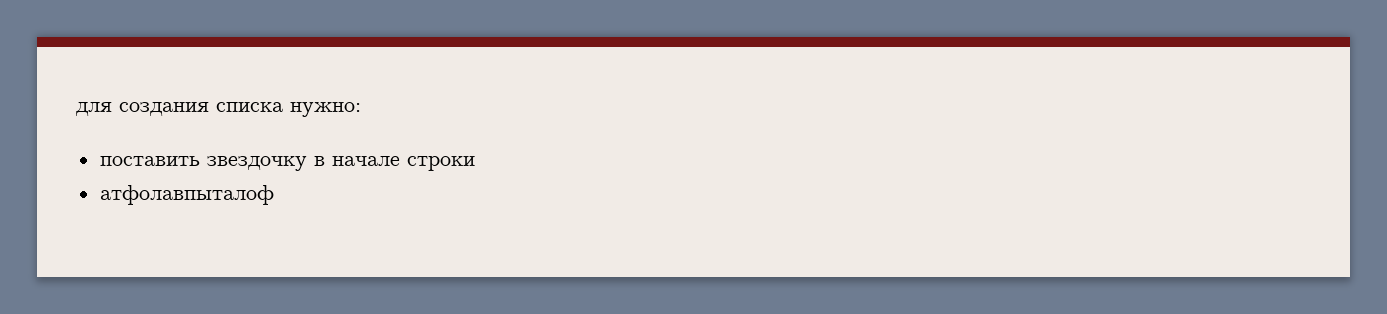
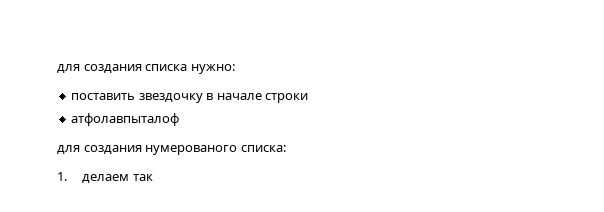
(274, 195) none -> [57,145,286,155] [57,172,153,184] // для создания нумерованого списка: // 1. делаем так

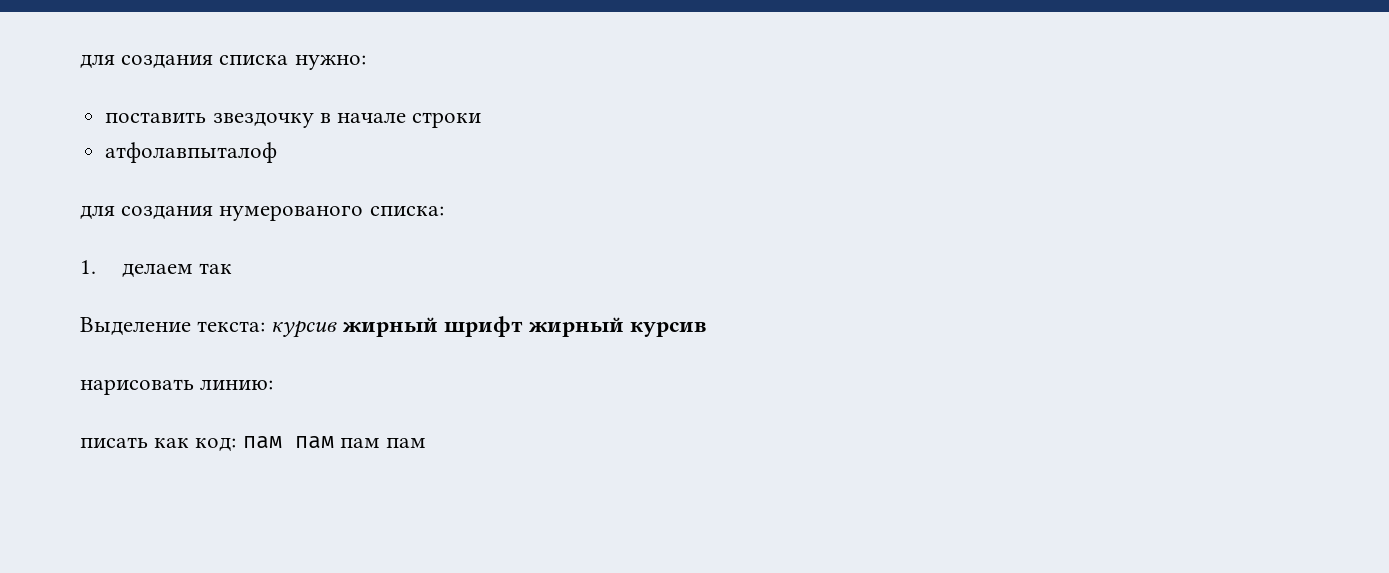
(153, 177) none -> [80,316,708,338] [80,379,274,395] [80,436,427,452] // Выделение текста: курсив жирный шрифт жирный курсив // нарисовать линию: // писать как код: пам пам пам пам

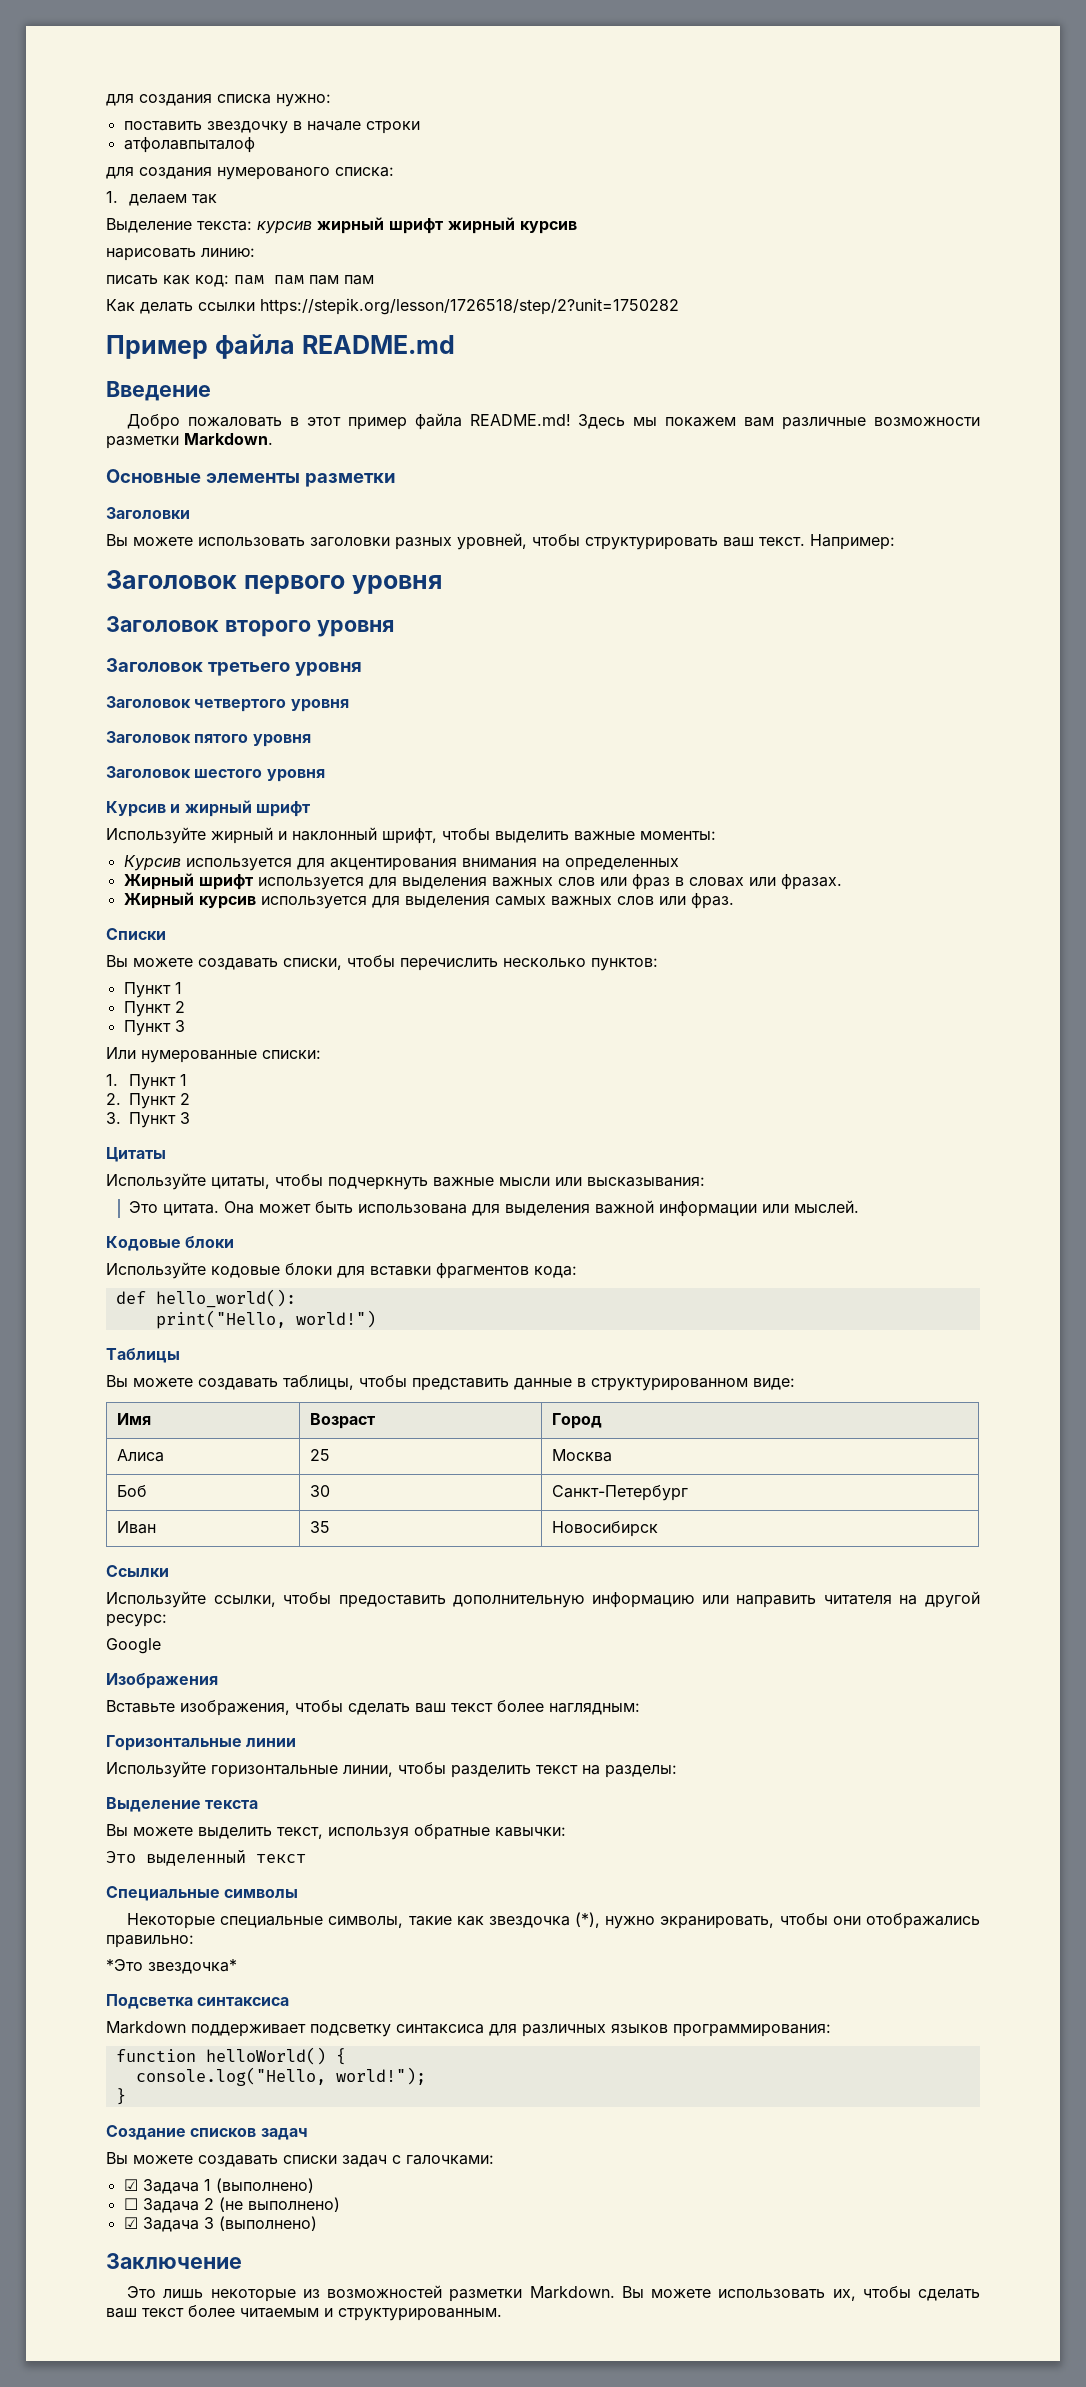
(427, 443) none -> [106,298,679,315] [106,334,455,359] [106,381,211,401] [127,413,981,430] [106,433,273,449] [106,469,396,487] [106,507,190,519] [106,533,895,550] [106,570,442,594] [106,616,394,637] [106,658,362,676] [106,696,349,712] [106,731,311,747] [106,766,325,782] [106,800,310,817] [106,827,716,844] [123,855,679,871] [123,873,842,890] [123,892,734,909] [106,928,166,940] [106,955,658,971] [123,982,182,998] [123,1001,185,1017] [123,1020,185,1036] [106,1047,321,1063] [106,1074,188,1090] [106,1093,191,1109] [106,1112,191,1128] [106,1147,166,1162] [106,1173,705,1190] [129,1200,860,1217] [106,1236,235,1251] [106,1262,577,1279] [115,1289,296,1308] [155,1310,376,1329] [106,1348,180,1363] [106,1375,795,1391] [117,1413,152,1425] [310,1413,376,1429] [552,1413,603,1429] [117,1449,165,1462] [310,1449,331,1461] [552,1449,613,1462] [117,1485,148,1497] [310,1485,331,1497] [552,1485,689,1501] [117,1521,157,1534] [310,1521,331,1533] [552,1521,659,1537] [106,1565,169,1577] [106,1591,981,1608] [106,1614,167,1627] [106,1638,161,1654] [106,1673,218,1689] [106,1700,640,1716] [106,1735,297,1751] [106,1761,677,1778] [106,1797,259,1812] [106,1824,566,1840] [106,1850,306,1866] [106,1886,299,1901] [127,1912,981,1929] [106,1935,194,1948] [106,1959,237,1974] [106,1994,290,2009] [106,2021,831,2037] [115,2047,346,2065] [135,2067,426,2086] [115,2088,126,2105] [106,2125,308,2140] [106,2152,494,2167] [123,2178,314,2194] [123,2197,340,2213] [123,2216,317,2232] [106,2253,242,2269] [127,2285,981,2302] [106,2305,502,2321] // Как делать ссылки https://stepik.org/lesson/1726518/step/2?unit=1750282 // Пример файла README.md // Введение // Добро пожаловать в этот пример файла README.md! Здесь мы покажем вам различные возможности разметки Markdown. // Основные элементы разметки // Заголовки // Вы можете использовать заголовки разных уровней, чтобы структурировать ваш текст. Например: // Заголовок первого уровня // Заголовок второго уровня // Заголовок третьего уровня // Заголовок четвертого уровня // Заголовок пятого уровня // Заголовок шестого уровня // Курсив и жирный шрифт // Используйте жирный и наклонный шрифт, чтобы выделить важные моменты: // Курсив используется для акцентирования внимания на определенных // Жирный шрифт используется для выделения важных слов или фраз в словах или фразах. // Жирный курсив используется для выделения самых важных слов или фраз. // Списки // Вы можете создавать списки, чтобы перечислить несколько пунктов: // Пункт 1 // Пункт 2 // Пункт 3 // Или нумерованные списки: // 1. Пункт 1 // 2. Пункт 2 // 3. Пункт 3 // Цитаты // Используйте цитаты, чтобы подчеркнуть важные мысли или высказывания: // Это цитата. Она может быть использована для выделения важной информации или мыслей. // Кодовые блоки // Используйте кодовые блоки для вставки фрагментов кода: // def hello_world(): // print("Hello, world!") // Таблицы // Вы можете создавать таблицы, чтобы представить данные в структурированном виде: // Имя | Возраст | Город // Алиса | 25 | Москва // Боб | 30 | Санкт-Петербург // Иван | 35 | Новосибирск // Ссылки // Используйте ссылки, чтобы предоставить дополнительную информацию или направить читателя на другой ресурс: // Google // Изображения // Вставьте изображения, чтобы сделать ваш текст более наглядным: // Горизонтальные линии // Используйте горизонтальные линии, чтобы разделить текст на разделы: // Выделение текста // Вы можете выделить текст, используя обратные кавычки: // Это выделенный текст // Специальные символы // Некоторые специальные символы, такие как звездочка (*), нужно экранировать, чтобы они отображались правильно: // *Это звездочка* // Подсветка синтаксиса // Markdown поддерживает подсветку синтаксиса для различных языков программирования: // function helloWorld() { // console.log("Hello, world!"); // } // Создание списков задач // Вы можете создавать списки задач с галочками: // ☑ Задача 1 (выполнено) // ☐ Задача 2 (не выполнено) // ☑ Задача 3 (выполнено) // Заключение // Это лишь некоторые из возможностей разметки Markdown. Вы можете использовать их, чтобы сделать ваш текст более читаемым и структурированным.

